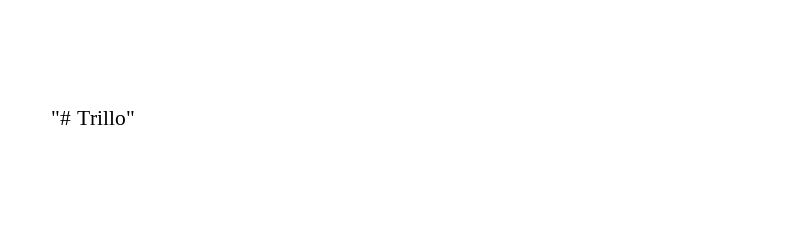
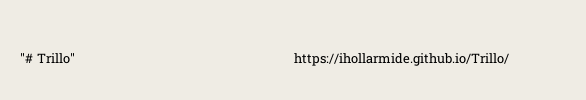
(135, 118) none -> [294,53,509,66] https://ihollarmide.github.io/Trillo/

